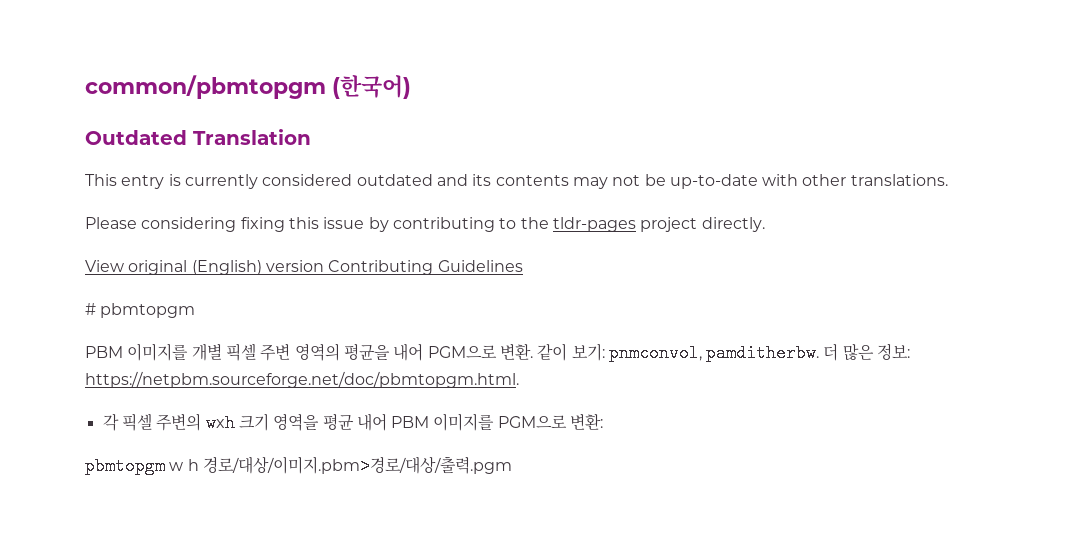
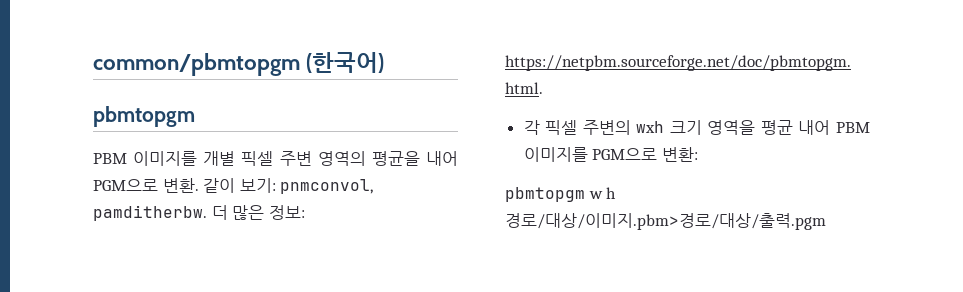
[85,129,311,145] [85,174,948,189] [85,217,765,232] [85,260,523,275] [85,303,96,315] Outdated Translation // This entry is currently considered outdated and its contents may not be up-to-date with other translations. // Please considering fixing this issue by contributing to the tldr-pages project directly. // View original (English) version Contributing Guidelines // # -> (385, 62) none

